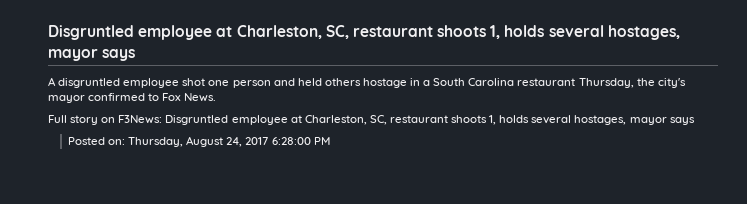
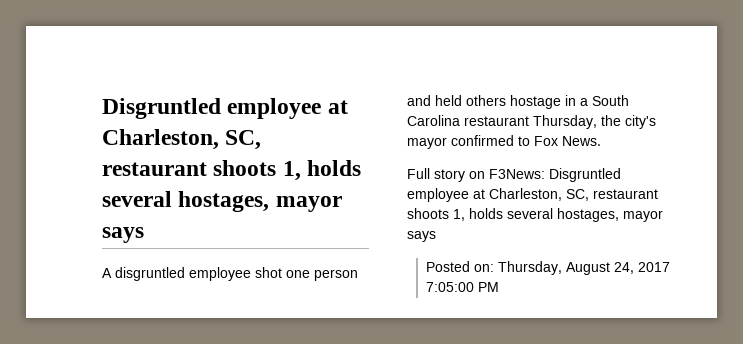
[271,137,311,145] 6:28:00 -> [425,282,474,292] 7:05:00

